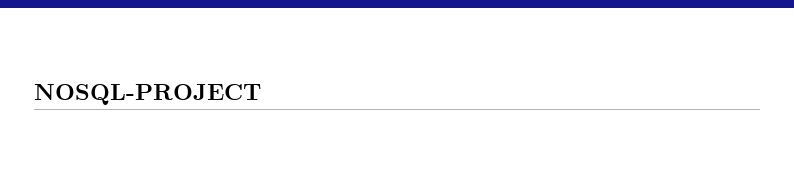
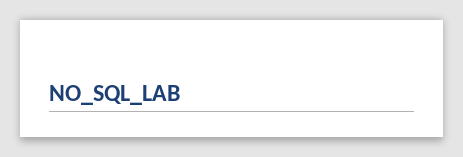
[34,84,261,105] NOSQL-PROJECT -> [49,85,180,105] NO_SQL_LAB

